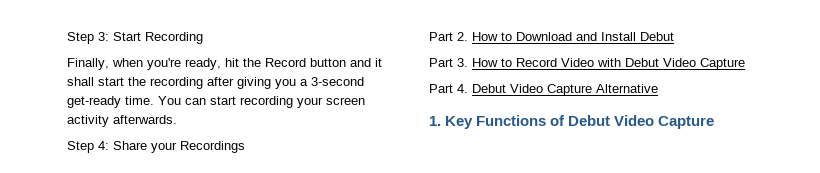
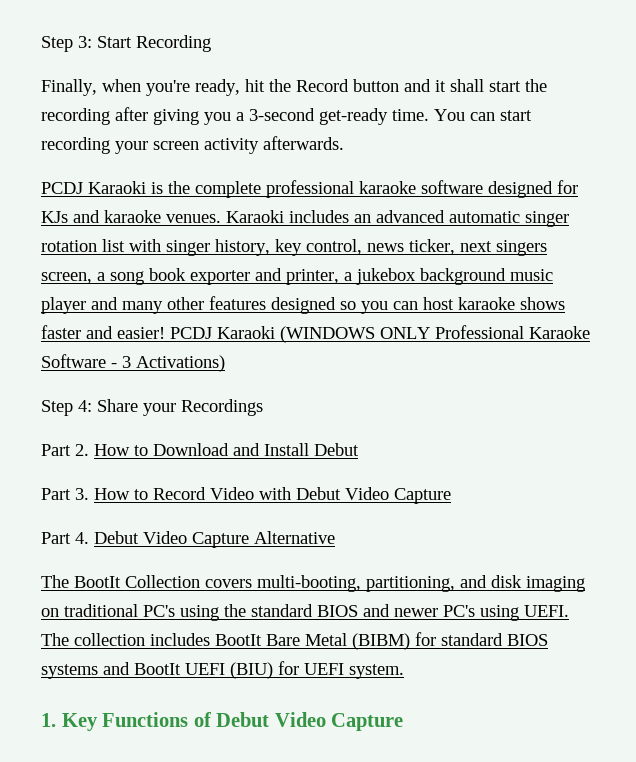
(177, 119) none -> [41,180,578,198] [41,210,569,227] [41,239,547,256] [41,268,553,285] [41,296,565,314] [41,325,590,343] [41,354,225,372] // PCDJ Karaoki is the complete professional karaoke software designed for KJs and karaoke venues. Karaoki includes an advanced automatic singer rotation list with singer history, key control, news ticker, next singers screen, a song book exporter and printer, a jukebox background music player and many other features designed so you can host karaoke shows faster and easier! PCDJ Karaoki (WINDOWS ONLY Professional Karaoke Software - 3 Activations)
(658, 88) none -> [41,575,585,592] [41,604,569,621] [41,632,548,650] [41,661,404,679] // The BootIt Collection covers multi-booting, partitioning, and disk imaging on traditional PC's using the standard BIOS and newer PC's using UEFI. The collection includes BootIt Bare Metal (BIBM) for standard BIOS systems and BootIt UEFI (BIU) for UEFI system.

